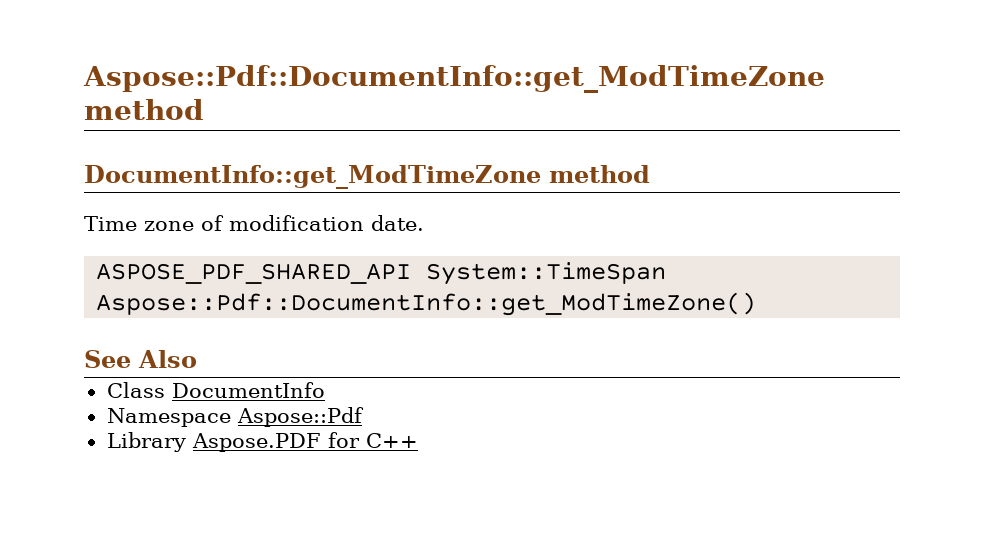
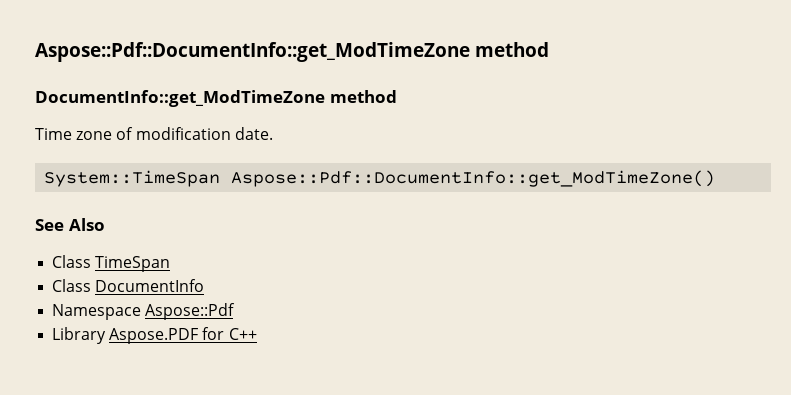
[96,263,412,284] ASPOSE_PDF_SHARED_API -> (273, 133) none
(197, 359) none -> [52,255,171,272] // Class TimeSpan

